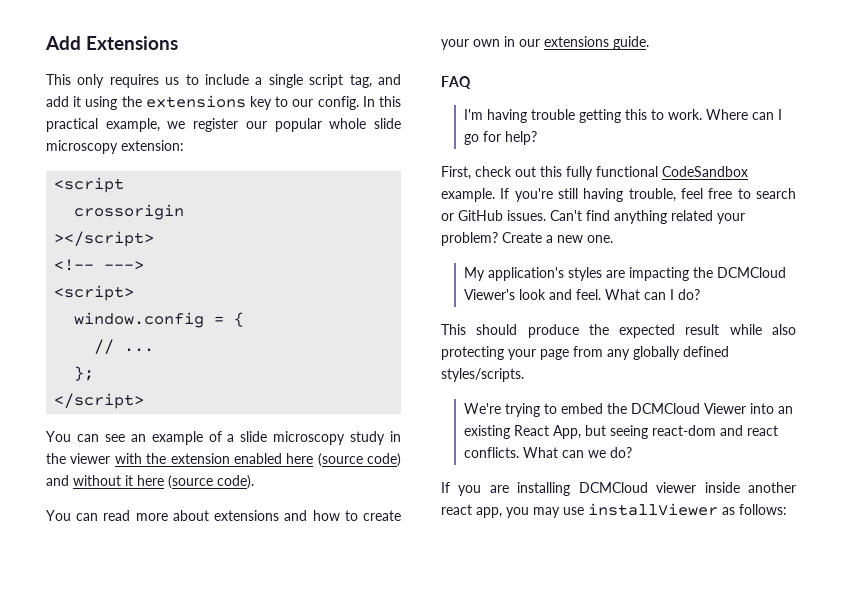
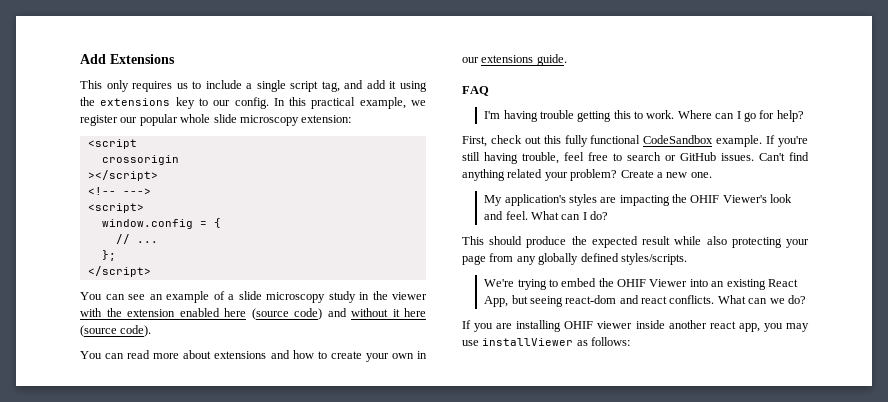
[716,267,786,278] DCMCloud -> [690,195,720,203] OHIF
[630,403,700,414] DCMCloud -> [617,279,647,287] OHIF
[578,482,648,493] DCMCloud -> [564,321,594,329] OHIF

